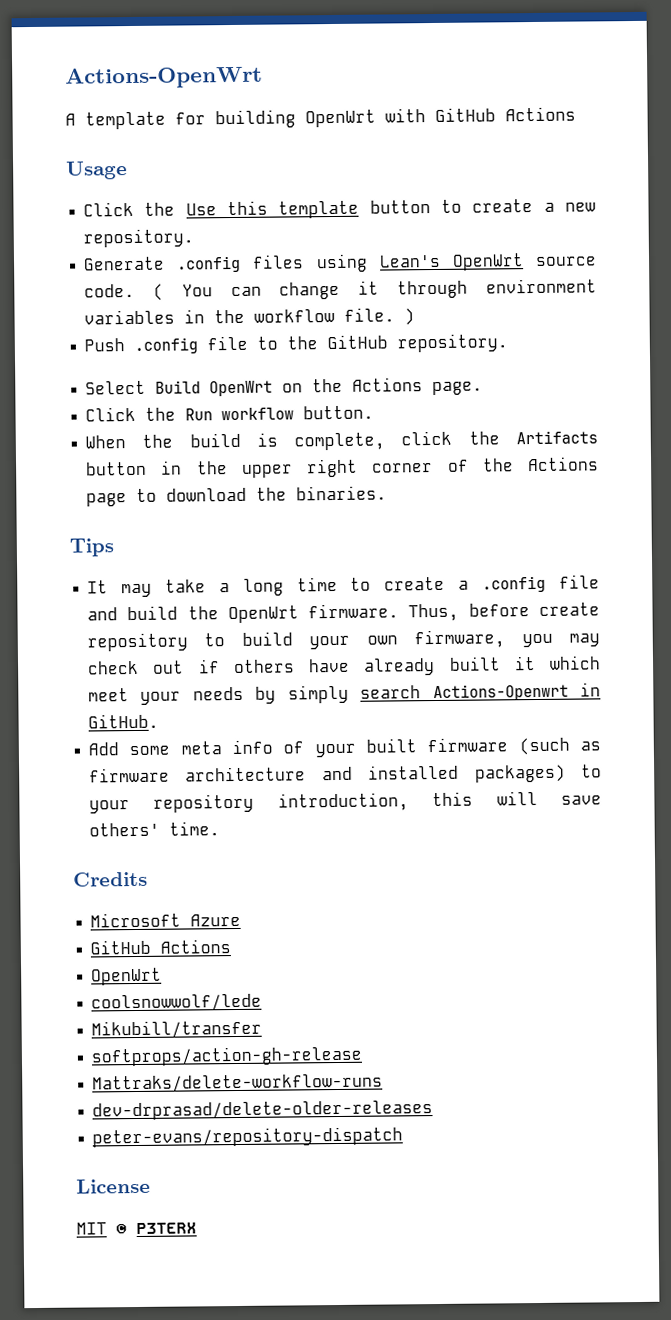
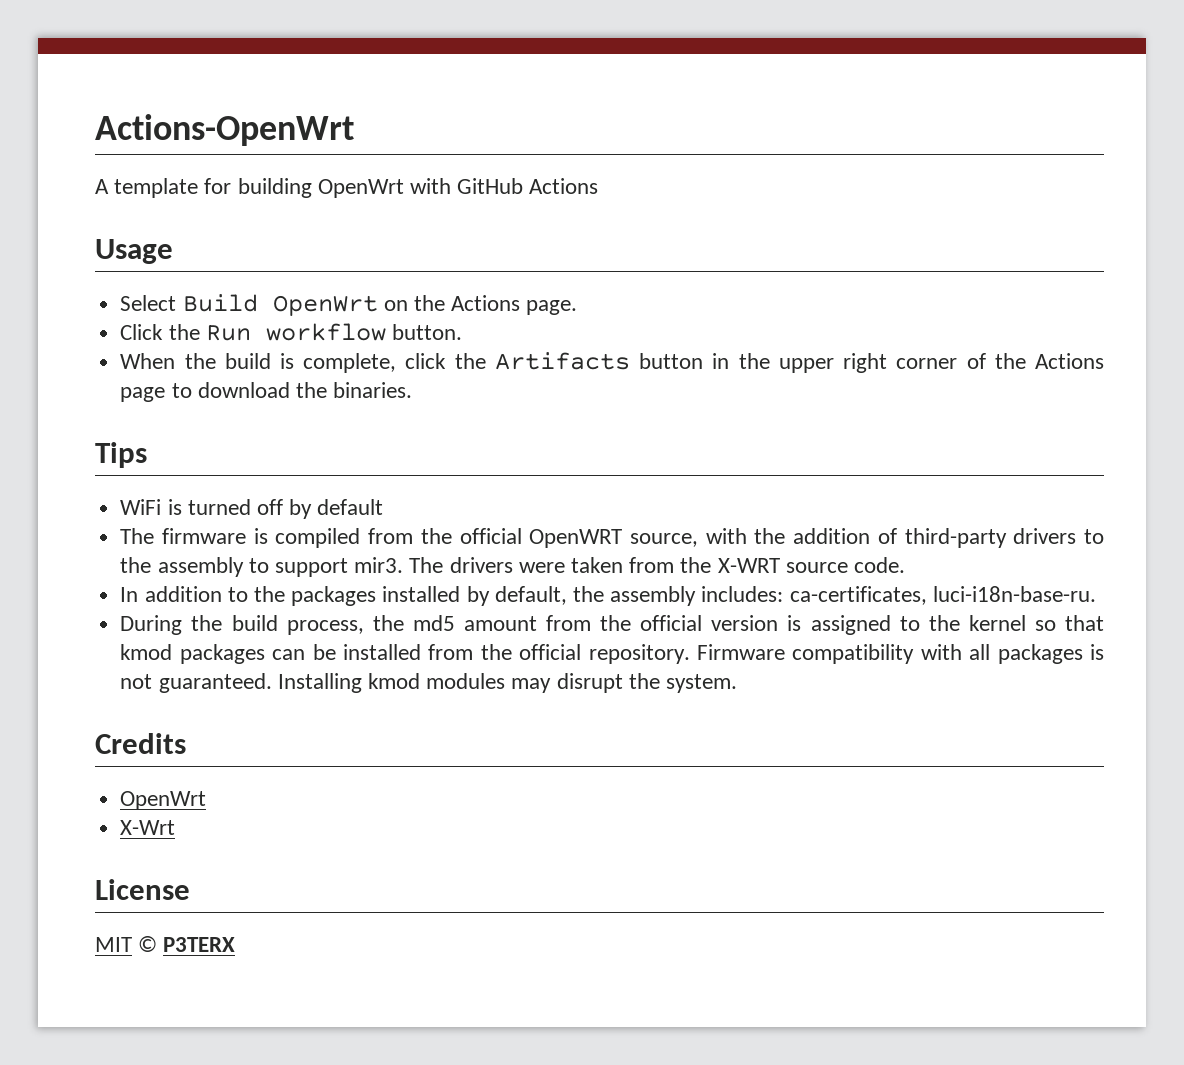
[83,199,596,219] [83,228,195,248] [83,253,597,273] [84,278,597,301] [84,307,416,326] [84,333,509,354] // Click the Use this template button to create a new repository. // Generate .config files using Lean's OpenWrt source code. ( You can change it through environment variables in the workflow file. ) // Push .config file to the GitHub repository. -> (173, 251) none
[87,574,600,598] [87,602,600,624] [87,629,600,652] [88,655,601,676] [88,682,601,705] [88,713,160,729] [88,737,601,758] [89,764,602,783] [89,790,602,814] [89,821,221,837] [73,871,148,887] [90,912,242,928] [90,939,232,955] [91,967,163,986] [91,993,263,1012] [91,1019,263,1039] [91,1045,364,1067] [92,1073,384,1093] [92,1100,434,1121] [92,1126,404,1148] It may take a long time to create a .config file and build the OpenWrt firmware. Thus, before create repository to build your own firmware, you may check out if others have already built it which meet your needs by simply search Actions-Openwrt in GitHub. // Add some meta info of your built firmware (such as firmware architecture and installed packages) to your repository introduction, this will save others' time. // Credits // Microsoft Azure // GitHub Actions // OpenWrt // coolsnowwolf/lede // Mikubill/transfer // softprops/action-gh-release // Mattraks/delete-workflow-runs // dev-drprasad/delete-older-releases // peter-evans/repository-dispatch -> [120,499,384,519] [120,528,1105,548] [120,557,906,577] [120,586,1096,606] [120,615,1105,635] [120,644,1104,664] [120,673,737,693] [95,733,186,754] [120,791,207,810] [120,820,176,835] WiFi is turned off by default // The firmware is compiled from the official OpenWRT source, with the addition of third-party drivers to the assembly to support mir3. The drivers were taken from the X-WRT source code. // In addition to the packages installed by default, the assembly includes: ca-certificates, luci-i18n-base-ru. // During the build process, the md5 amount from the official version is assigned to the kernel so that kmod packages can be installed from the official repository. Firmware compatibility with all packages is not guaranteed. Installing kmod modules may disrupt the system. // Credits // OpenWrt // X-Wrt

